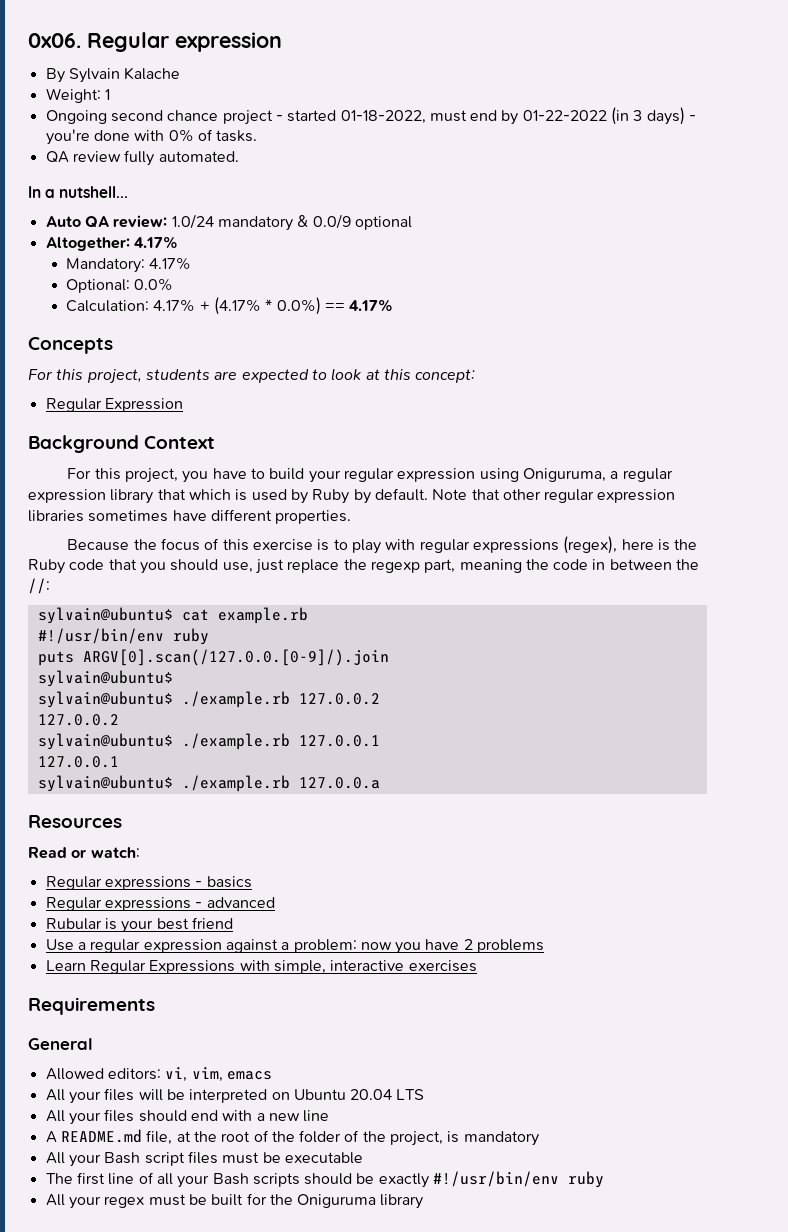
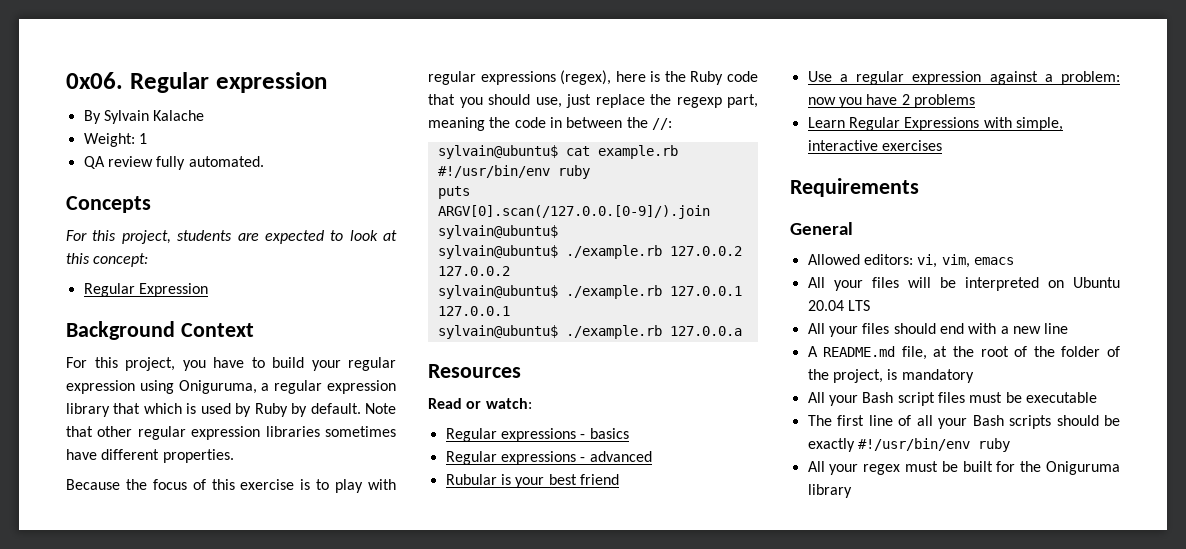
[45,107,697,125] [45,129,258,145] [45,150,239,166] [28,186,129,198] [45,214,412,231] [45,236,178,251] [66,257,192,273] [66,278,174,293] [66,297,394,315] Ongoing second chance project - started 01-18-2022, must end by 01-22-2022 (in 3 days) - you're done with 0% of tasks. // QA review fully automated. // In a nutshell... // Auto QA review: 1.0/24 mandatory & 0.0/9 optional // Altogether: 4.17% // Mandatory: 4.17% // Optional: 0.0% // Calculation: 4.17% + (4.17% * 0.0%) == 4.17% -> [83,156,264,170] QA review fully automated.

